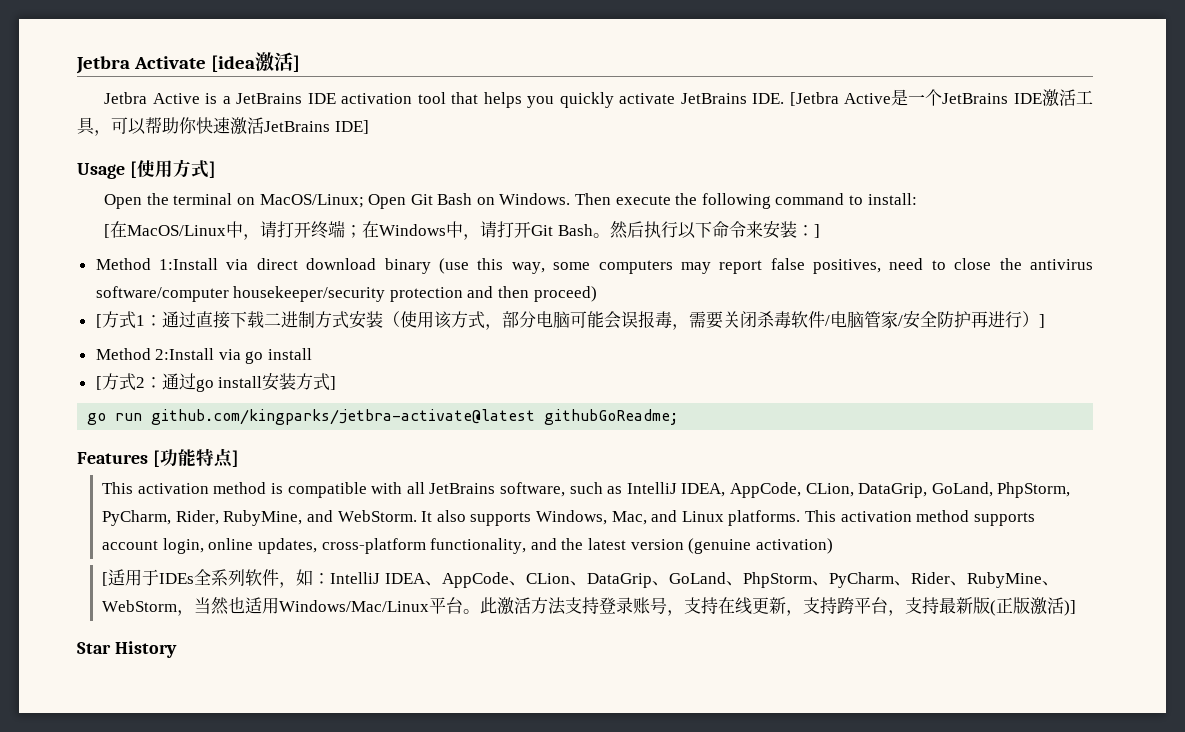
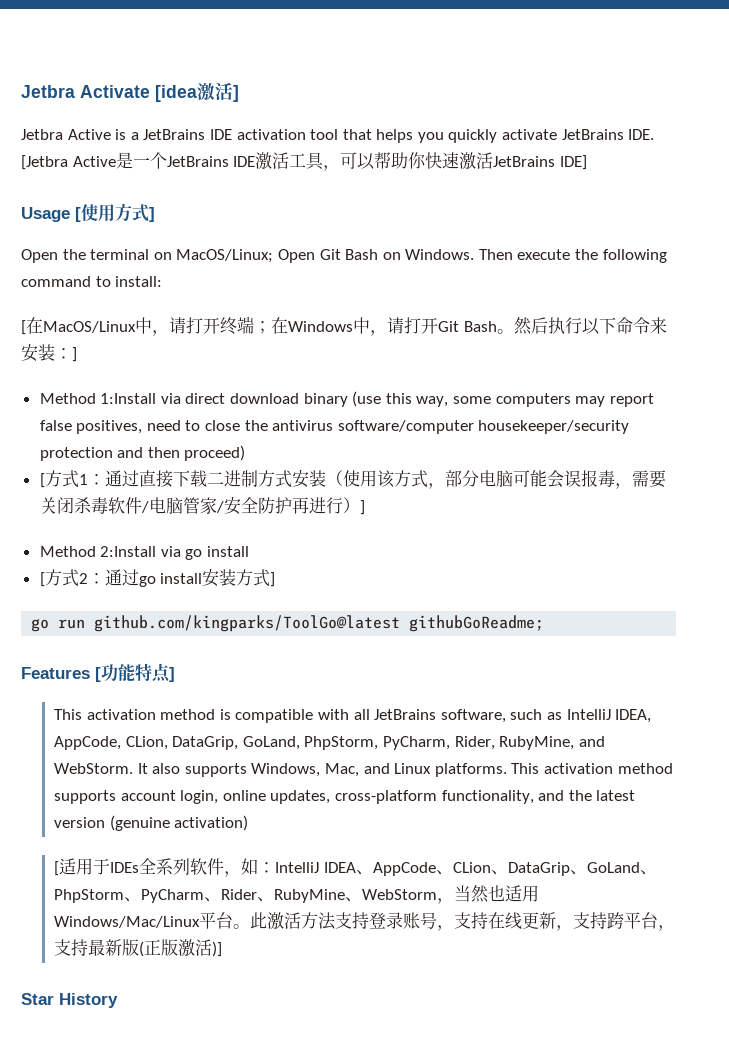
[151,409,536,425] github.com/kingparks/jetbra-activate@latest -> [94,615,401,632] github.com/kingparks/ToolGo@latest

